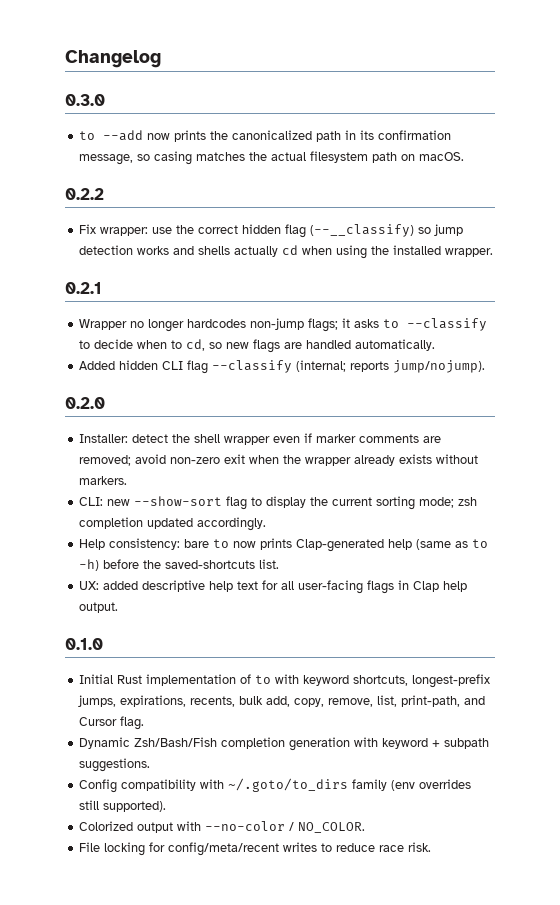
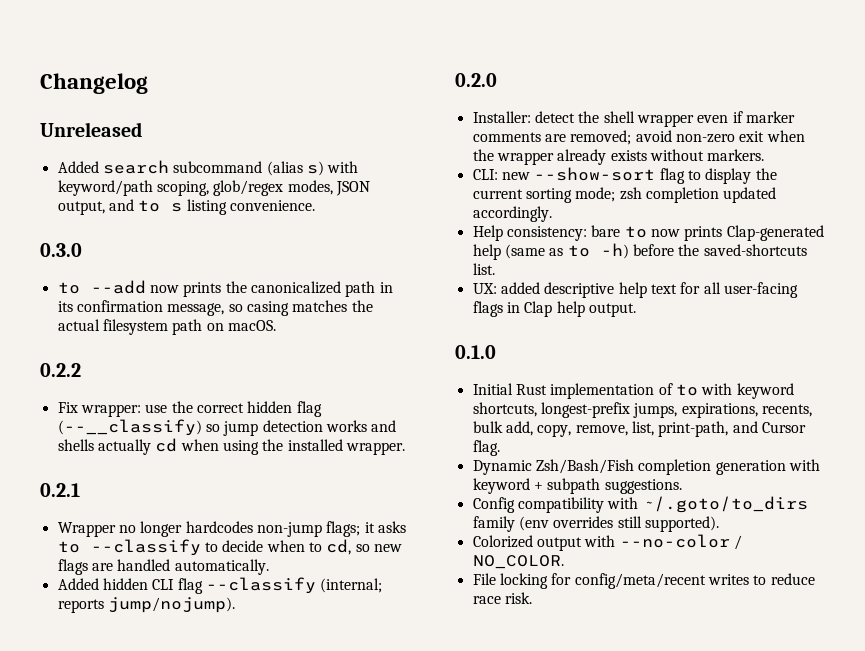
(161, 59) none -> [40,122,142,137] [57,160,359,176] [57,180,370,196] [57,199,315,215] // Unreleased // Added search subcommand (alias s) with keyword/path scoping, glob/regex modes, JSON output, and to s listing convenience.

